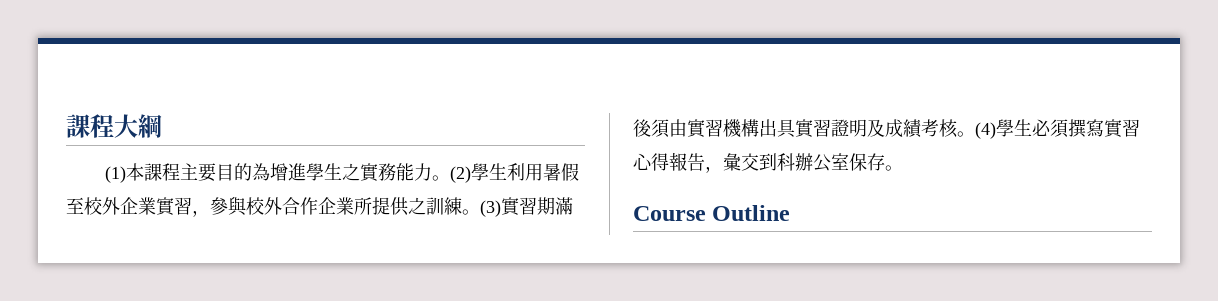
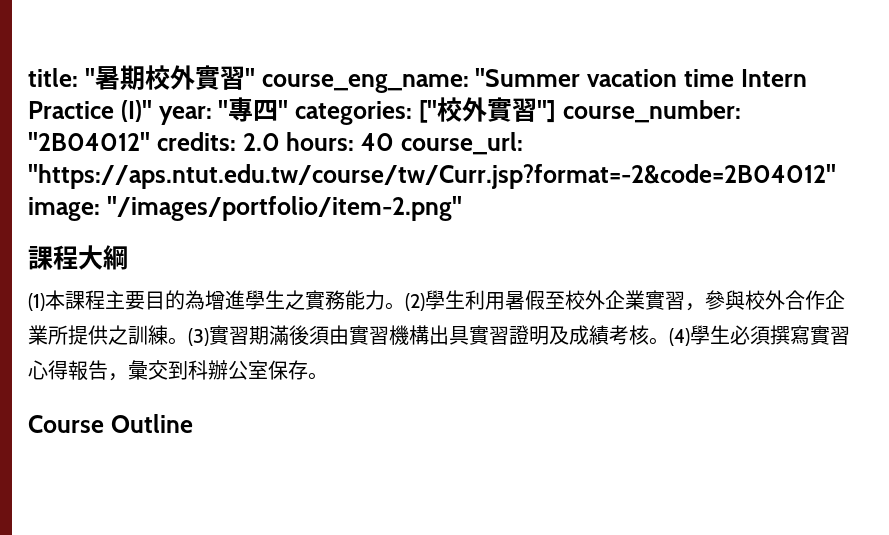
(66, 126) none -> [28,65,807,93] [28,97,741,125] [28,132,523,155] [28,164,836,189] [28,196,462,221] title: "暑期校外實習" course_eng_name: "Summer vacation time Intern Practice (I)" year: "專四" categories: ["校外實習"] course_number: "2B04012" credits: 2.0 hours: 40 course_url: "https://aps.ntut.edu.tw/course/tw/Curr.jsp?format=-2&code=2B04012" image: "/images/portfolio/item-2.png" //

